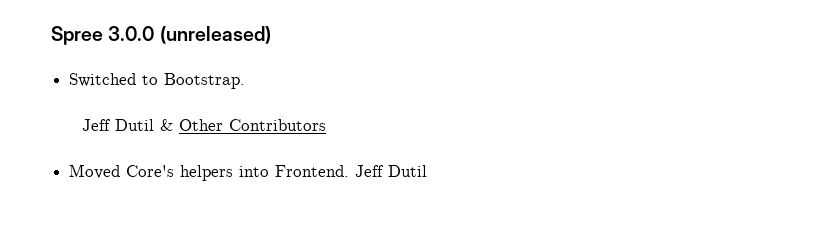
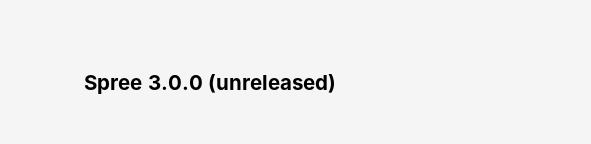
[69,73,246,89] [81,119,326,131] [69,164,428,181] // Switched to Bootstrap. // Jeff Dutil & Other Contributors // Moved Core's helpers into Frontend. Jeff Dutil -> (337, 83) none

